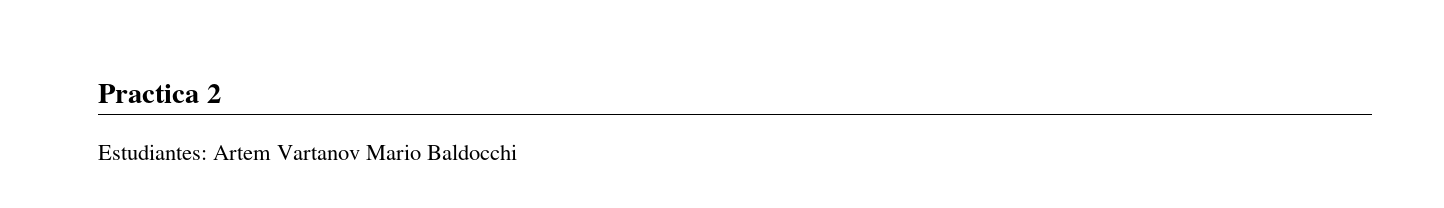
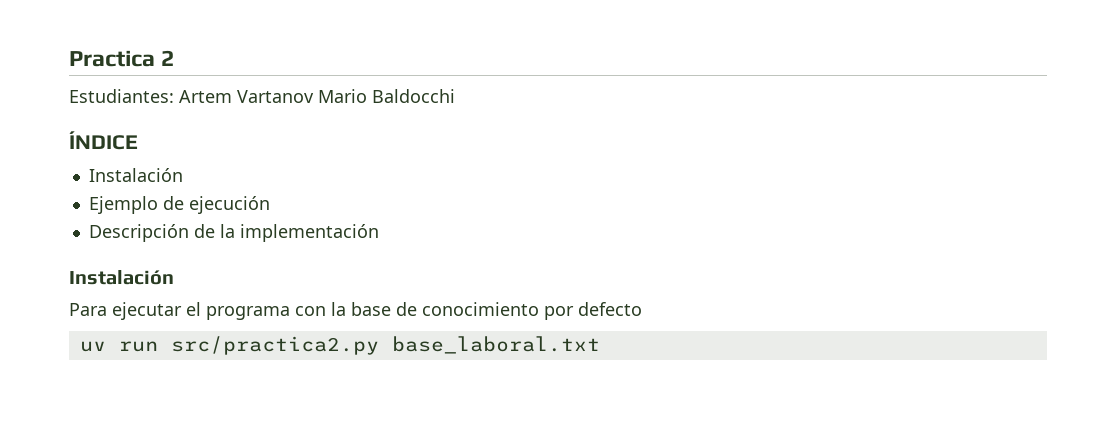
(518, 152) none -> [69,131,138,150] [88,168,183,182] [88,196,270,214] [88,224,379,242] [69,270,174,285] [69,302,642,320] [79,336,600,355] // ÍNDICE // Instalación // Ejemplo de ejecución // Descripción de la implementación // Instalación // Para ejecutar el programa con la base de conocimiento por defecto // uv run src/practica2.py base_laboral.txt

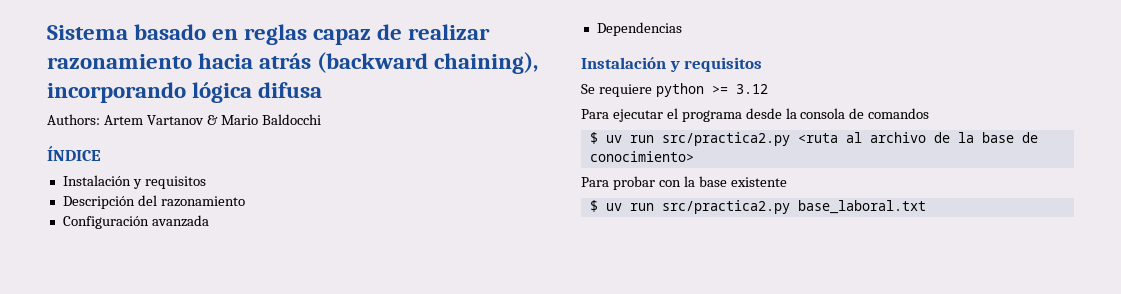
[69,50,175,67] [69,89,174,103] Practica 2 // Estudiantes: -> [47,24,491,45] [47,52,539,74] [47,82,323,103] [47,114,100,125] Sistema basado en reglas capaz de realizar razonamiento hacia atrás (backward chaining), incorporando lógica difusa // Authors:
(314, 96) none -> [206,115,218,125] &
[88,196,270,214] [88,224,379,242] [69,270,174,285] [69,302,642,320] // Ejemplo de ejecución // Descripción de la implementación // Instalación // Para ejecutar el programa con la base de conocimiento por defecto // -> [132,176,206,189] [62,195,245,209] [62,215,209,229] [596,22,682,36] [581,57,763,72] [581,83,768,97] [581,108,930,122] [589,132,1038,146] [589,151,694,162] [581,176,787,190] [589,200,598,212] y requisitos // Descripción del razonamiento // Configuración avanzada // Dependencias // Instalación y requisitos // Se requiere python >= 3.12 // Para ejecutar el programa desde la consola de comandos // $ uv run src/practica2.py <ruta al archivo de la base de conocimiento> // Para probar con la base existente // $

